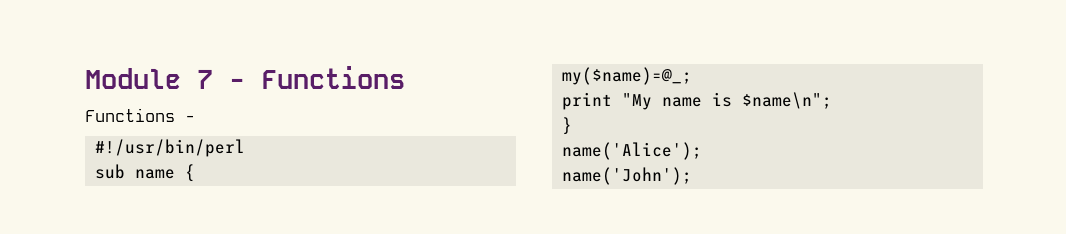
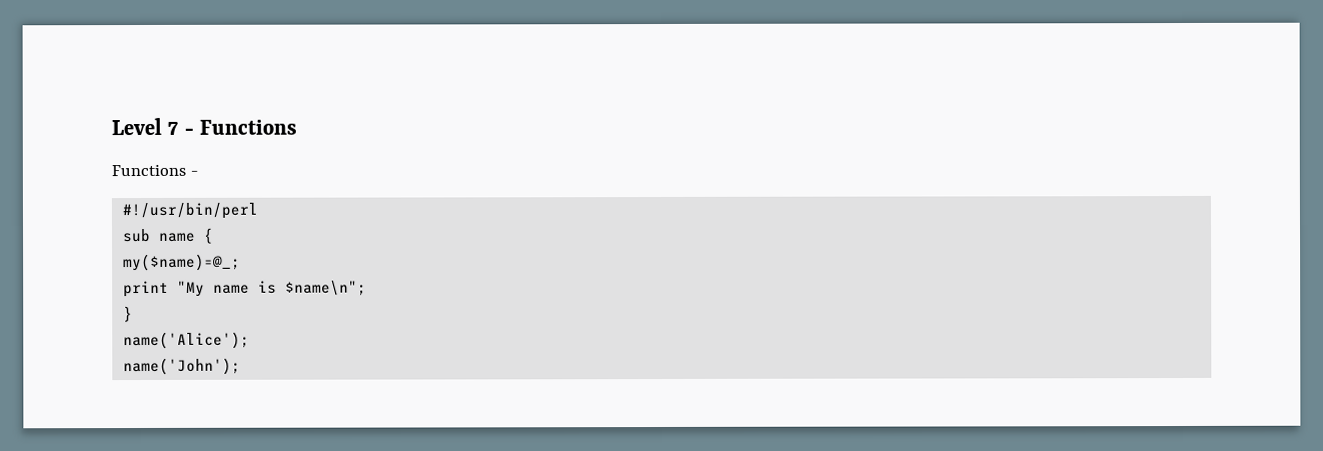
[85,68,181,89] Module -> [111,117,162,136] Level

